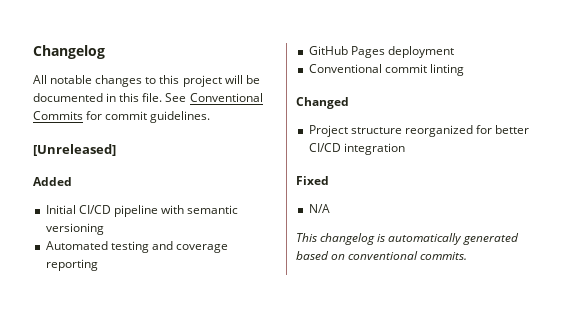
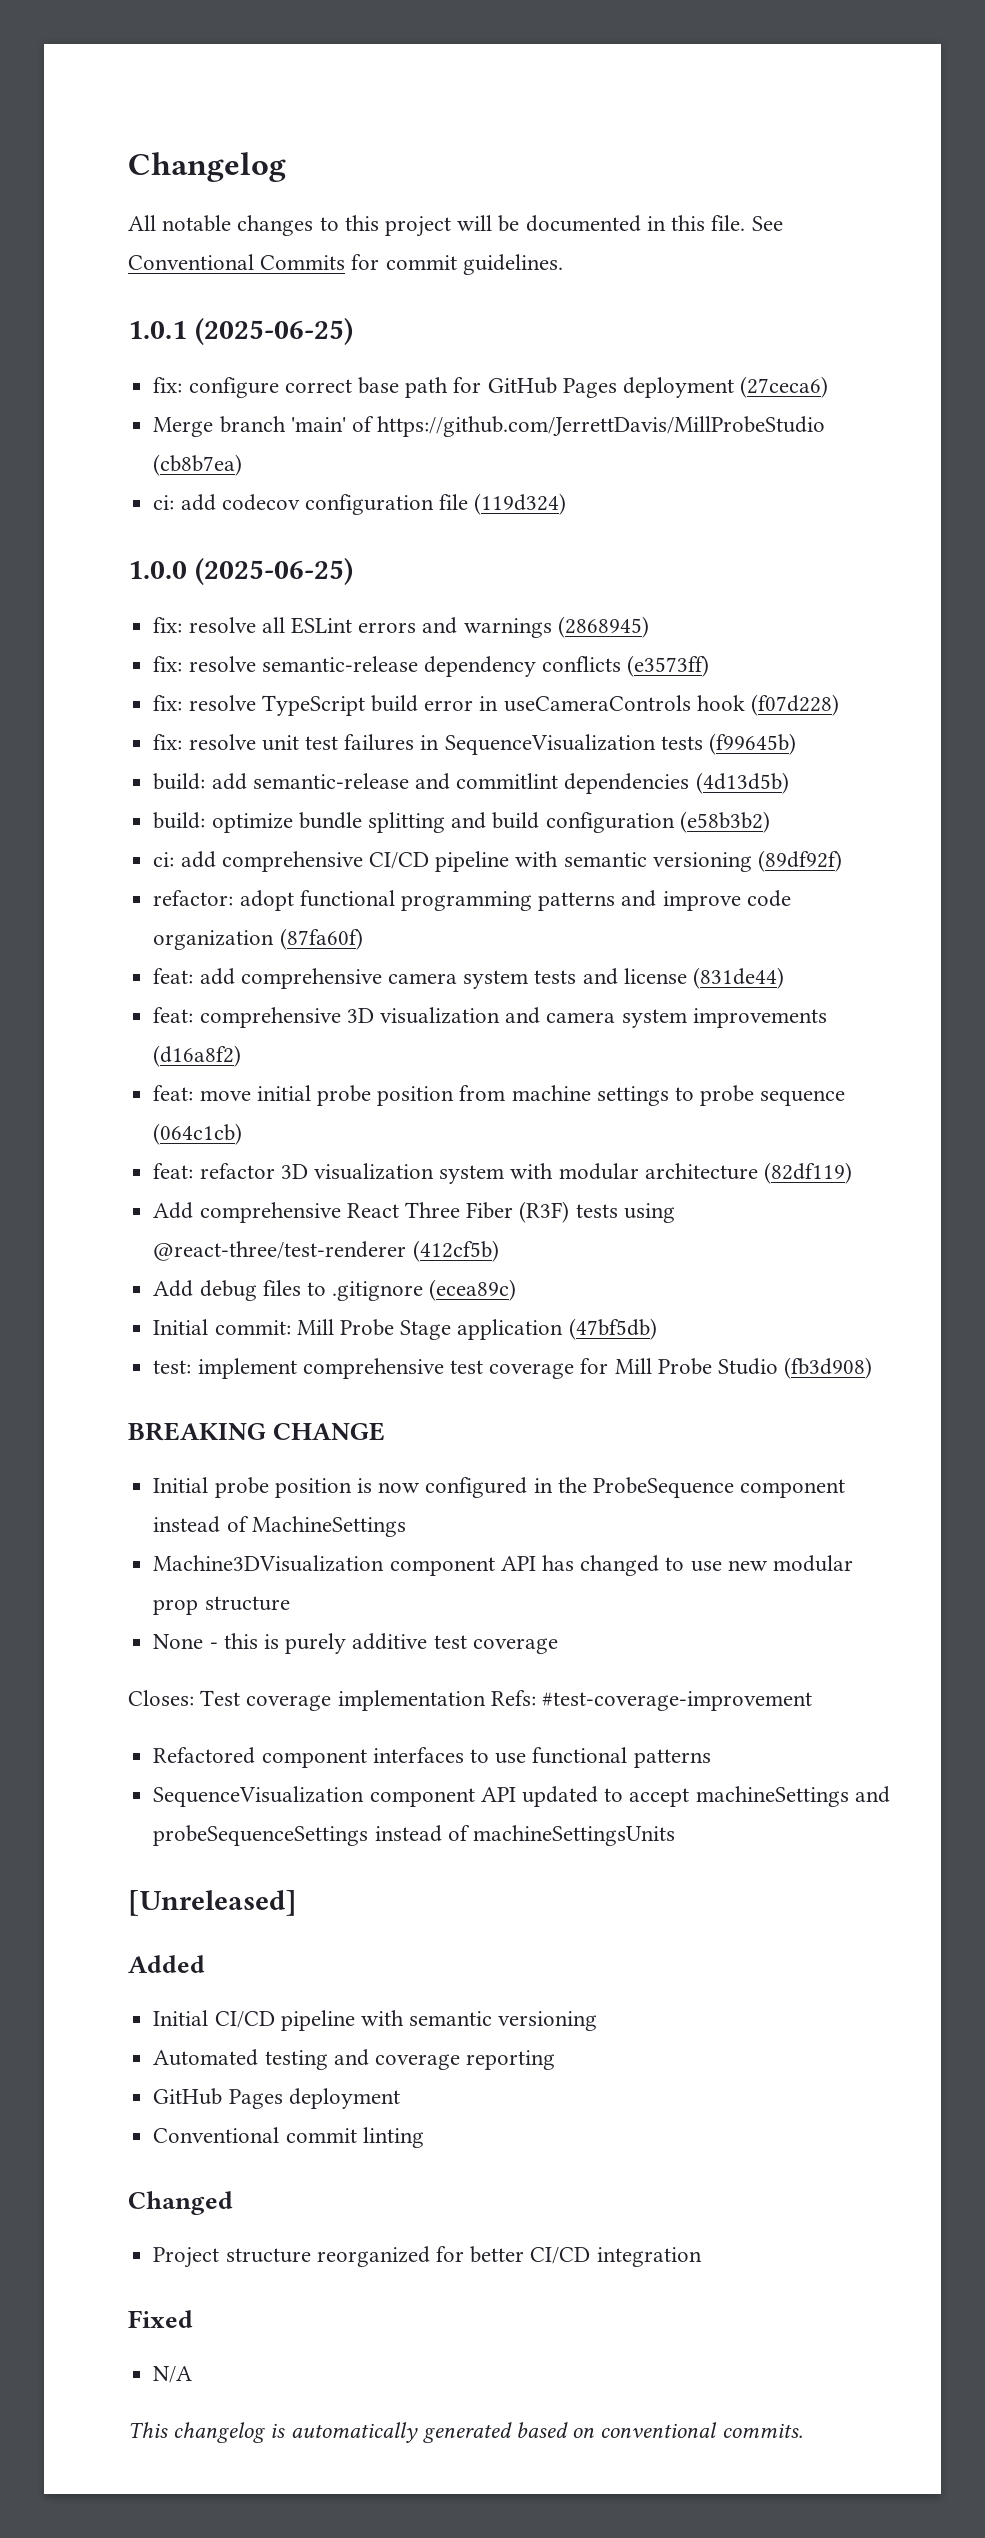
(211, 117) none -> [128,317,353,345] [153,376,829,398] [153,416,826,437] [153,454,243,476] [153,493,567,515] [128,557,353,585] [153,616,649,638] [153,655,710,677] [153,694,839,716] [153,733,796,755] [153,772,789,794] [153,811,770,833] [153,850,842,872] [153,890,791,911] [153,928,363,950] [153,967,784,989] [153,1007,827,1028] [153,1045,242,1067] [153,1085,846,1106] [153,1123,243,1145] [153,1162,852,1184] [153,1201,675,1223] [153,1240,499,1262] [153,1279,517,1301] [153,1318,657,1340] [153,1357,873,1379] [128,1422,386,1441] [153,1477,846,1498] [153,1516,406,1537] [153,1555,853,1576] [153,1596,290,1615] [153,1633,558,1654] [128,1690,813,1711] [153,1747,711,1768] [153,1786,890,1807] [153,1825,675,1846] // 1.0.1 (2025-06-25) // fix: configure correct base path for GitHub Pages deployment (27ceca6) // Merge branch 'main' of https://github.com/JerrettDavis/MillProbeStudio (cb8b7ea) // ci: add codecov configuration file (119d324) // 1.0.0 (2025-06-25) // fix: resolve all ESLint errors and warnings (2868945) // fix: resolve semantic-release dependency conflicts (e3573ff) // fix: resolve TypeScript build error in useCameraControls hook (f07d228) // fix: resolve unit test failures in SequenceVisualization tests (f99645b) // build: add semantic-release and commitlint dependencies (4d13d5b) // build: optimize bundle splitting and build configuration (e58b3b2) // ci: add comprehensive CI/CD pipeline with semantic versioning (89df92f) // refactor: adopt functional programming patterns and improve code organization (87fa60f) // feat: add comprehensive camera system tests and license (831de44) // feat: comprehensive 3D visualization and camera system improvements (d16a8f2) // feat: move initial probe position from machine settings to probe sequence (064c1cb) // feat: refactor 3D visualization system with modular architecture (82df119) // Add comprehensive React Three Fiber (R3F) tests using @react-three/test-renderer (412cf5b) // Add debug files to .gitignore (ecea89c) // Initial commit: Mill Probe Stage application (47bf5db) // test: implement comprehensive test coverage for Mill Probe Studio (fb3d908) // BREAKING CHANGE // Initial probe position is now configured in the ProbeSequence component instead of MachineSettings // Machine3DVisualization component API has changed to use new modular prop structure // None - this is purely additive test coverage // Closes: Test coverage implementation Refs: #test-coverage-improvement // Refactored component interfaces to use functional patterns // SequenceVisualization component API updated to accept machineSettings and probeSequenceSettings instead of machineSettingsUnits

